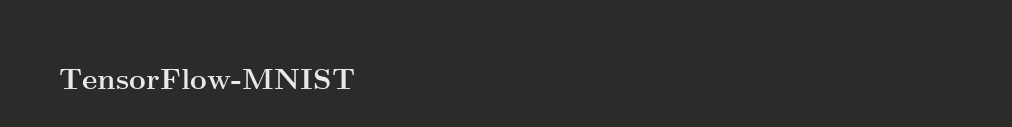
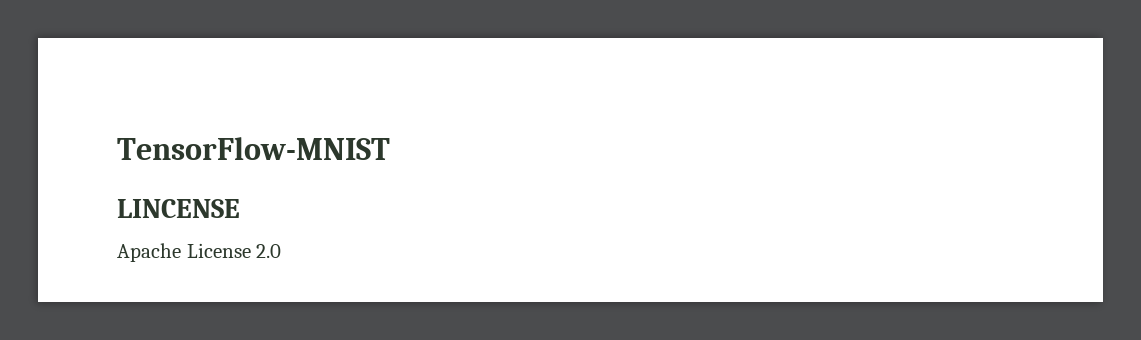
(355, 79) none -> [117,199,240,218] [117,243,282,262] // LINCENSE // Apache License 2.0

